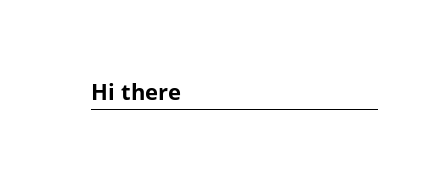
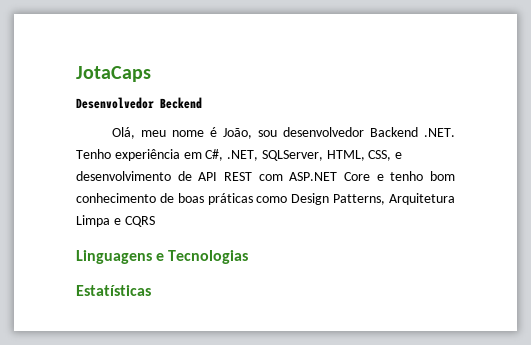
[91,83,181,100] Hi there -> [76,66,151,82] [76,97,202,109] [112,127,455,139] [76,149,403,161] [76,171,456,181] [76,193,455,205] [76,215,155,227] [76,250,249,264] [76,285,151,296] JotaCaps // Desenvolvedor Beckend // Olá, meu nome é João, sou desenvolvedor Backend .NET. Tenho experiência em C#, .NET, SQLServer, HTML, CSS, e desenvolvimento de API REST com ASP.NET Core e tenho bom conhecimento de boas práticas como Design Patterns, Arquitetura Limpa e CQRS // Linguagens e Tecnologias // Estatísticas

